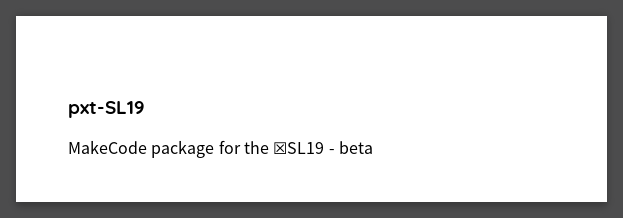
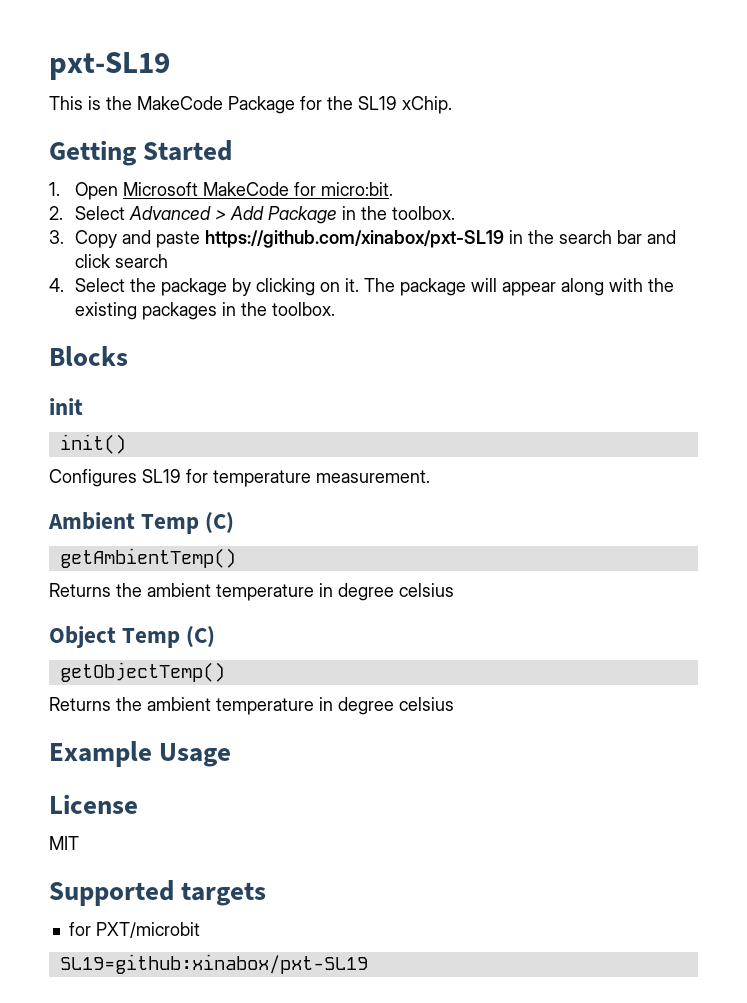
[68,140,373,158] MakeCode package for the ☒SL19 - beta -> [49,96,452,114] [49,140,233,166] [49,182,393,200] [49,206,455,224] [49,230,676,248] [74,254,168,268] [49,278,674,296] [74,302,335,320] [49,346,128,366] [49,398,83,415] [59,434,126,454] [49,469,430,487] [48,512,235,534] [59,548,236,568] [49,583,454,601] [49,626,216,648] [59,662,225,682] [49,697,454,715] [49,741,232,767] [49,794,138,814] [49,836,79,850] [49,880,267,906] [68,922,200,938] [59,954,368,974] This is the MakeCode Package for the SL19 xChip. // Getting Started // 1. Open Microsoft MakeCode for micro:bit. // 2. Select Advanced > Add Package in the toolbox. // 3. Copy and paste https://github.com/xinabox/pxt-SL19 in the search bar and click search // 4. Select the package by clicking on it. The package will appear along with the existing packages in the toolbox. // Blocks // init // init() // Configures SL19 for temperature measurement. // Ambient Temp (C) // getAmbientTemp() // Returns the ambient temperature in degree celsius // Object Temp (C) // getObjectTemp() // Returns the ambient temperature in degree celsius // Example Usage // License // MIT // Supported targets // for PXT/microbit // SL19=github:xinabox/pxt-SL19

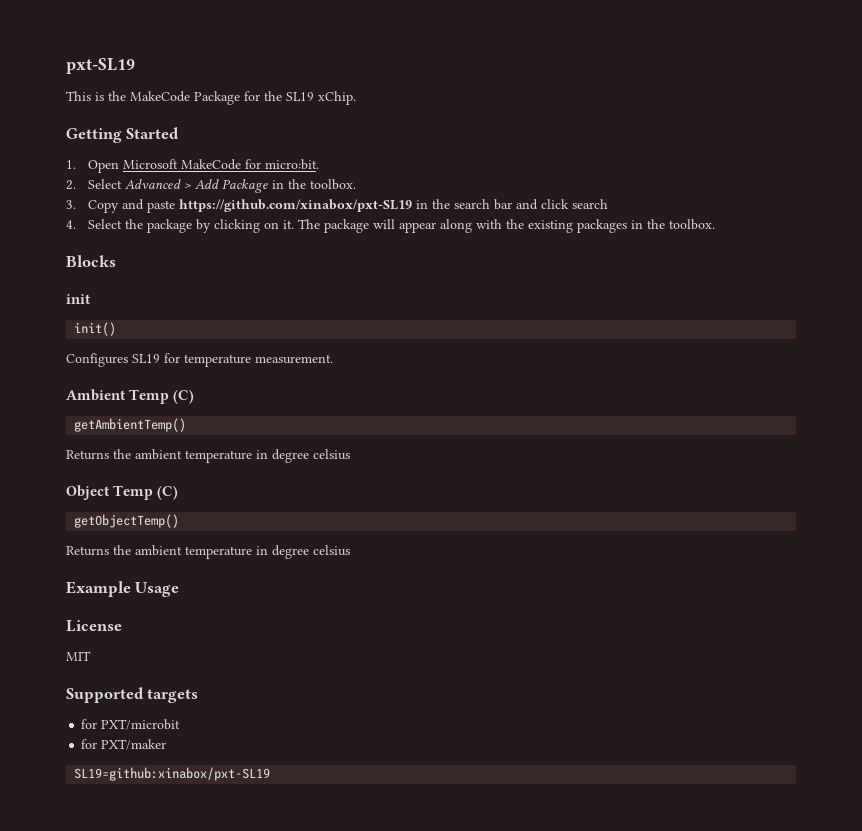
(200, 930) none -> [81,739,167,750] // for PXT/maker

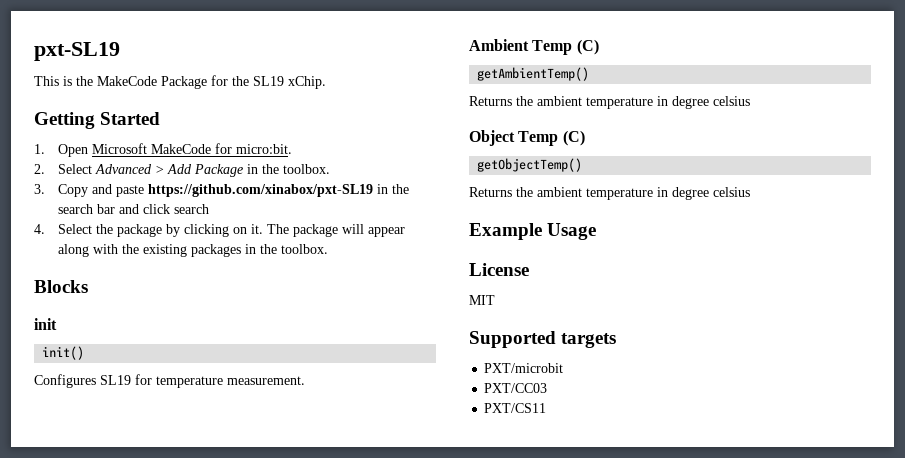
[81,719,98,729] for -> (617, 340) none
[81,739,167,750] [74,767,271,781] for PXT/maker // SL19=github:xinabox/pxt-SL19 -> [484,383,548,393] [484,403,547,413] PXT/CC03 // PXT/CS11

